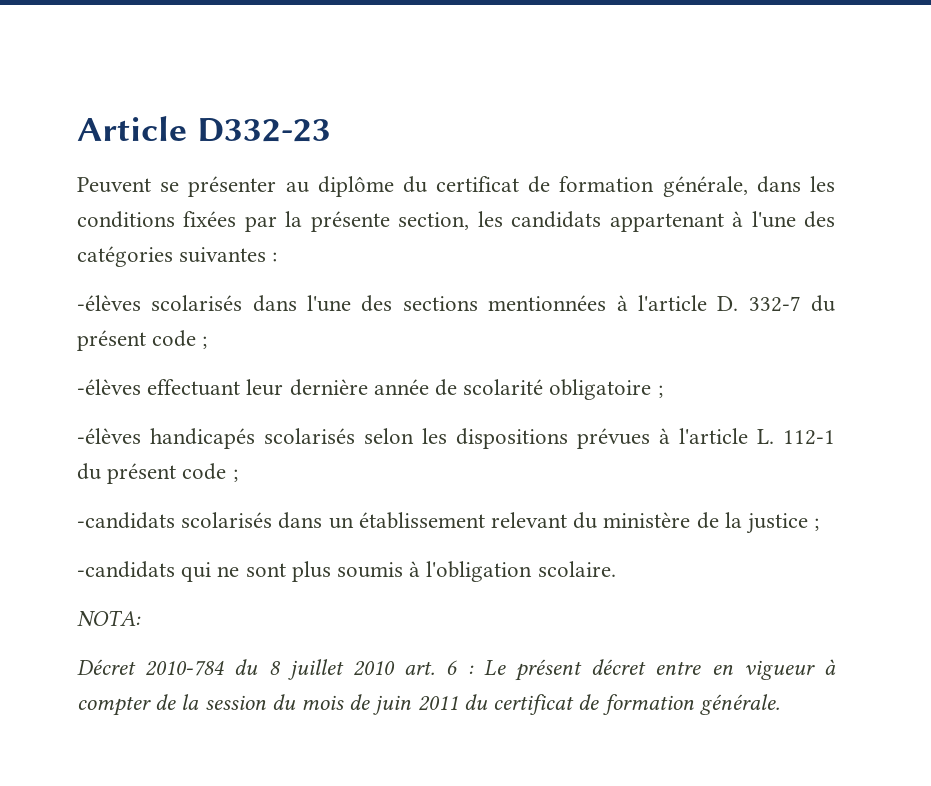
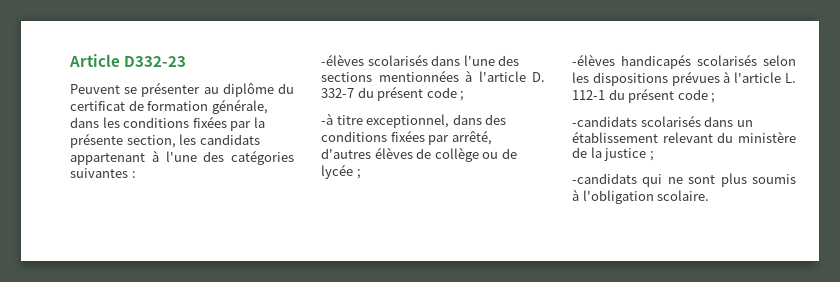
[77,379,652,400] -élèves effectuant leur dernière année de scolarité obligatoire -> [321,113,507,128] [321,130,492,145] [321,147,517,162] [321,164,353,179] -à titre exceptionnel, dans des conditions fixées par arrêté, d'autres élèves de collège ou de lycée
[77,610,141,626] [77,659,837,681] [77,694,780,716] // NOTA: // Décret 2010-784 du 8 juillet 2010 art. 6 : Le présent décret entre en vigueur à compter de la session du mois de juin 2011 du certificat de formation générale. -> (710, 195) none

